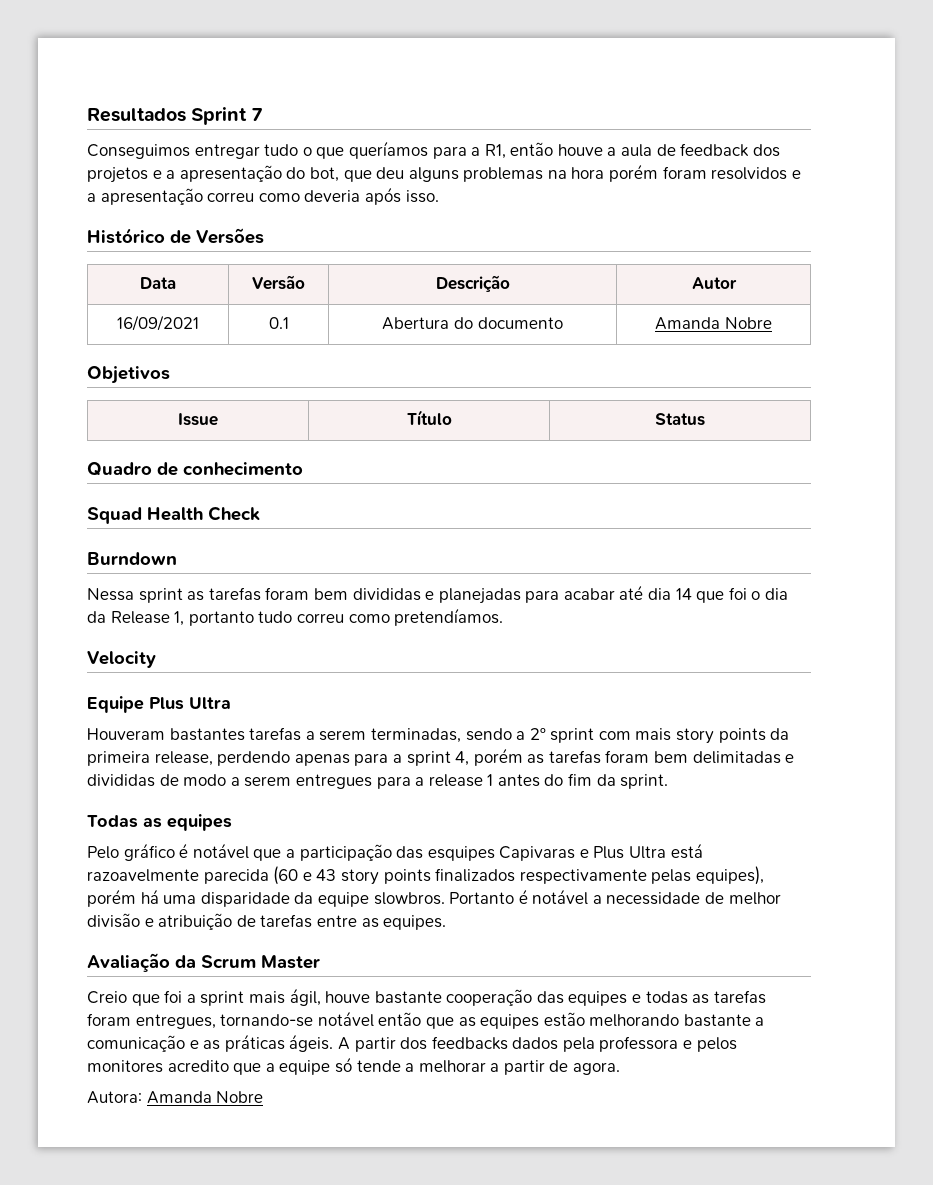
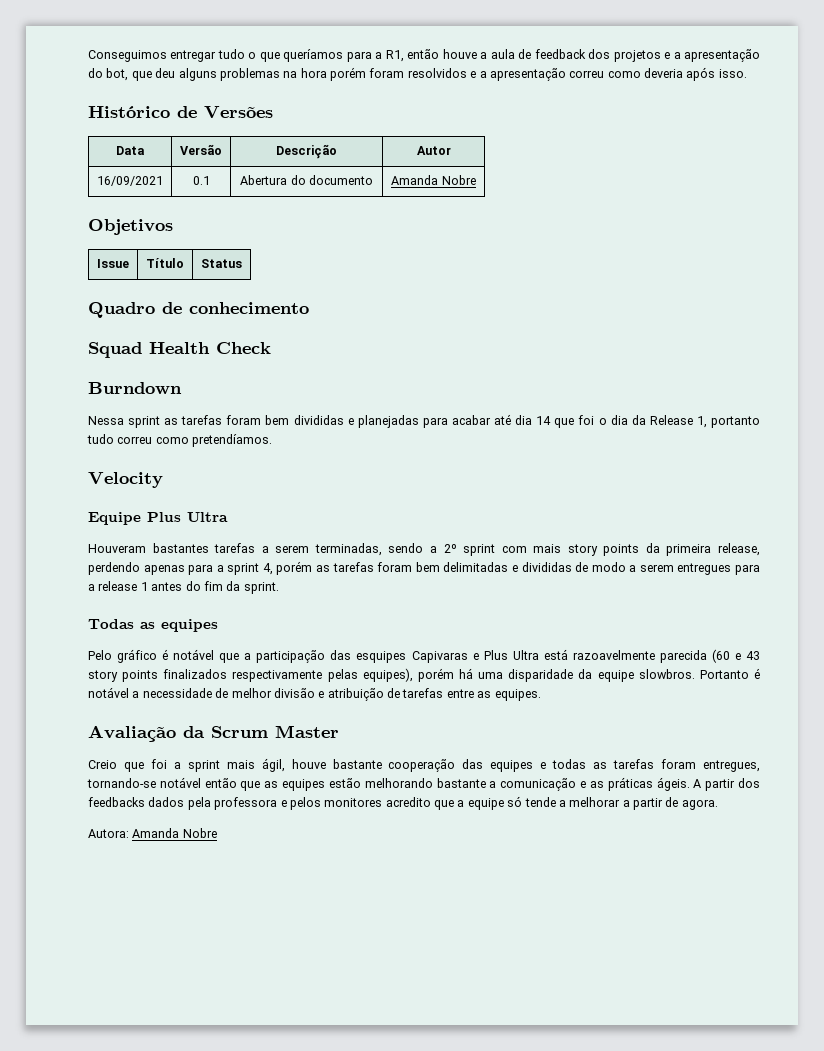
[87,107,263,125] Resultados Sprint 7 // -> (88, 56) none

